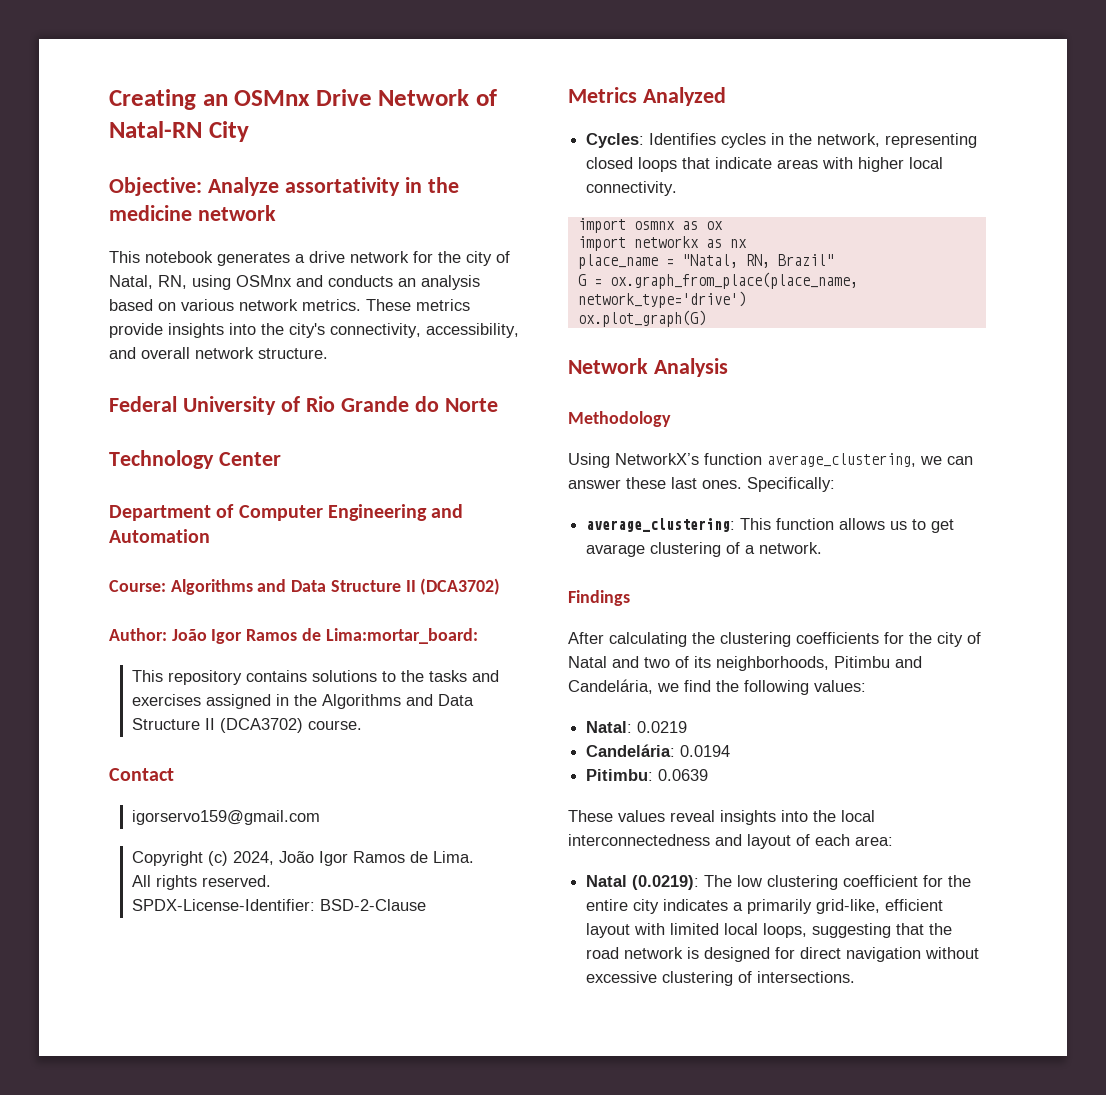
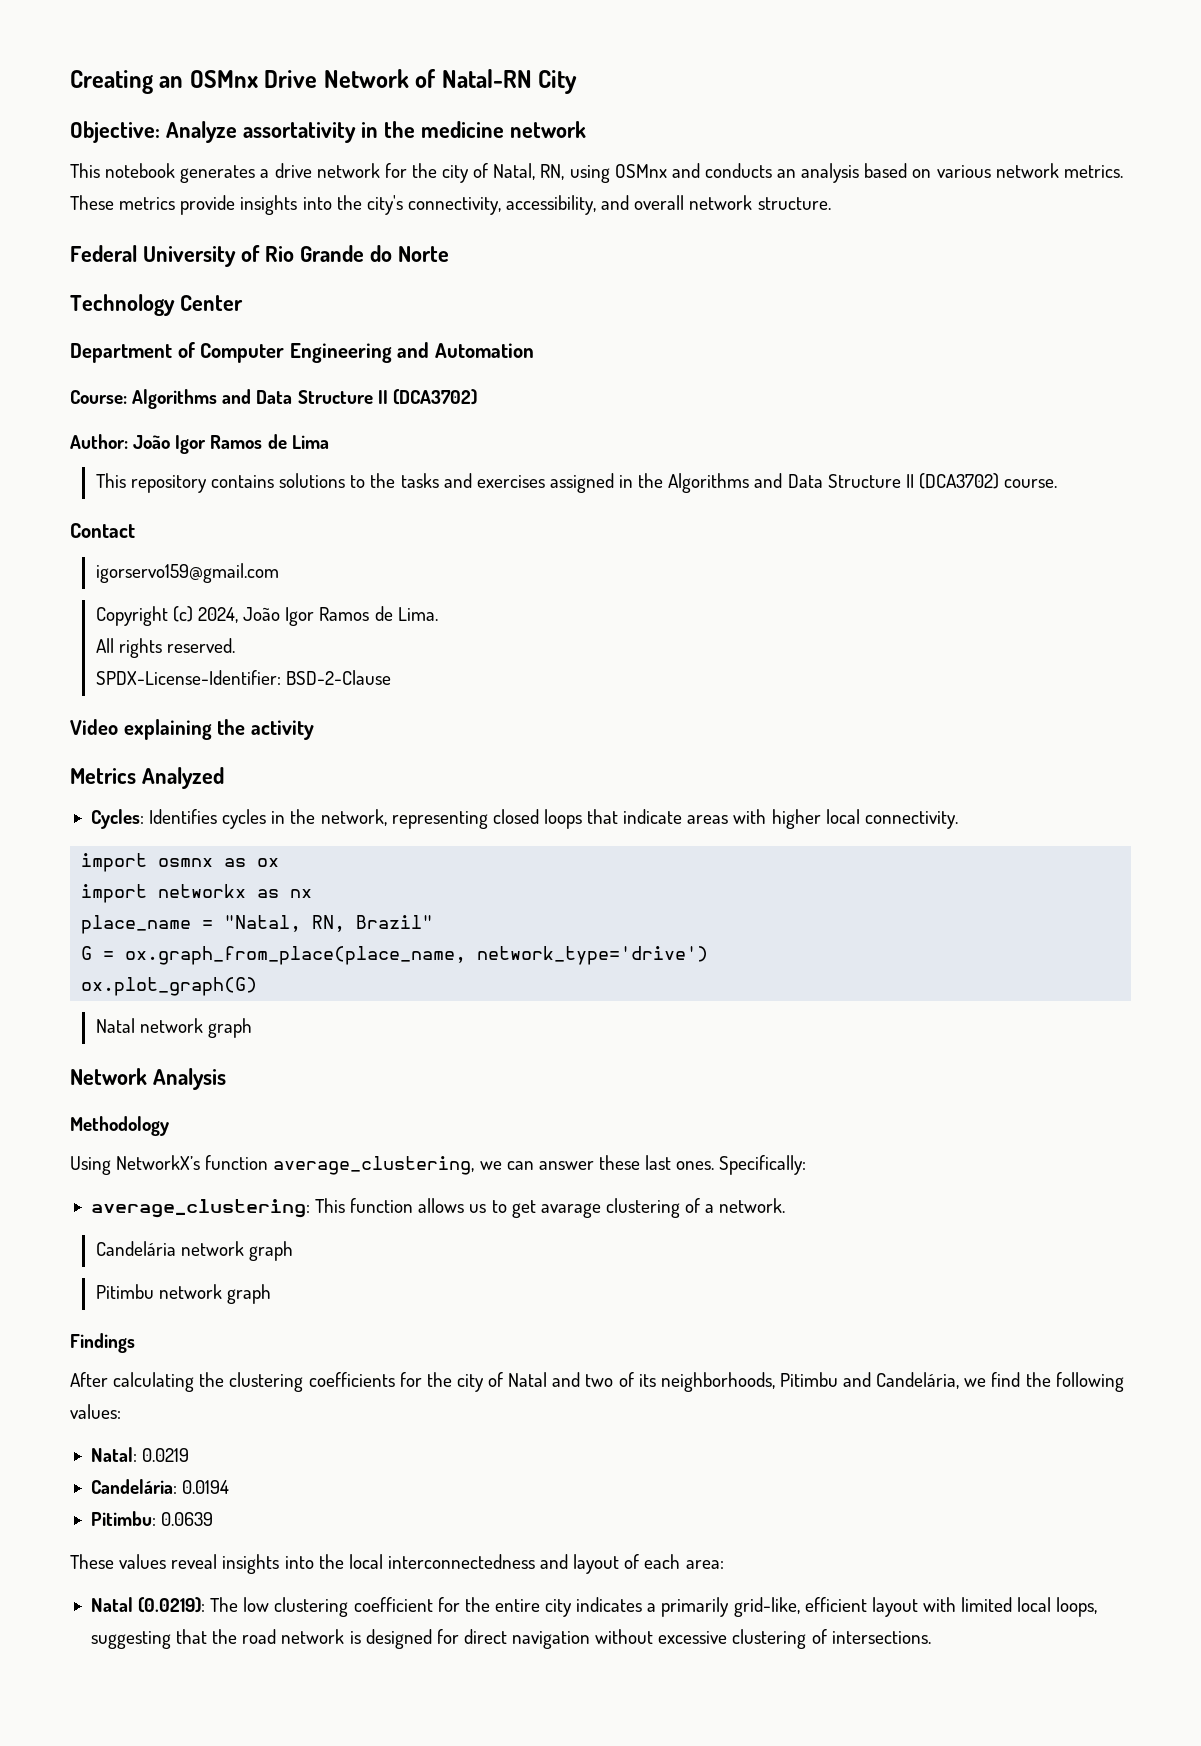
[325,628,478,644] Lima:mortar_board: -> [291,435,329,449] Lima
(426, 905) none -> [70,719,314,740] // Video explaining the activity
(706, 318) none -> [95,1018,252,1038] // Natal network graph
(823, 548) none -> [95,1241,293,1261] [95,1284,271,1304] // Candelária network graph // Pitimbu network graph

